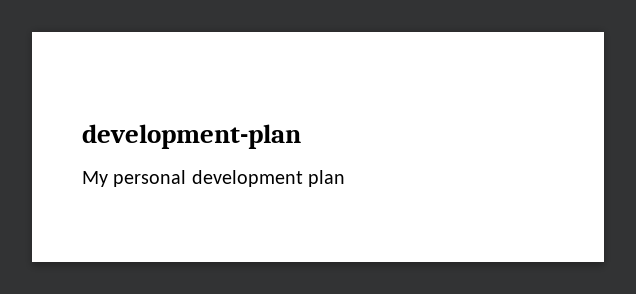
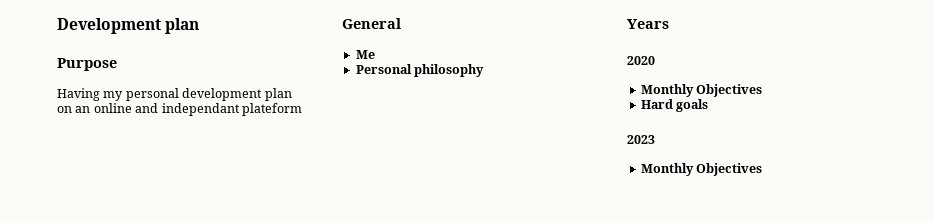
[82,124,301,149] [82,170,346,187] development-plan // My personal development plan -> [57,18,200,34] [57,58,117,71] [57,88,292,101] [57,103,302,116] [342,18,401,29] [355,50,375,59] [355,64,485,77] [627,19,669,29] [627,56,655,65] [640,84,763,97] [640,99,709,112] [627,135,655,144] [640,163,763,176] Development plan // Purpose // Having my personal development plan on an online and independant plateform // General // Me // Personal philosophy // Years // 2020 // Monthly Objectives // Hard goals // 2023 // Monthly Objectives

